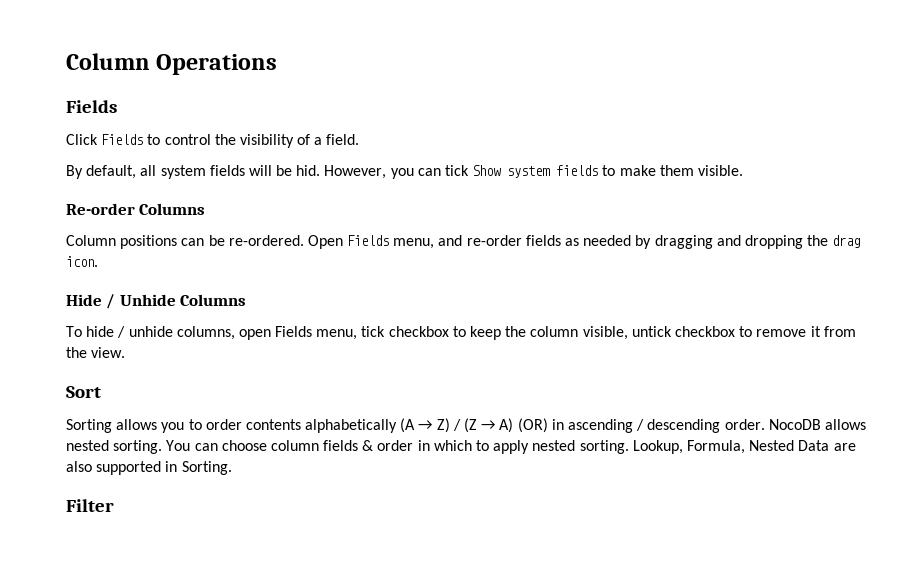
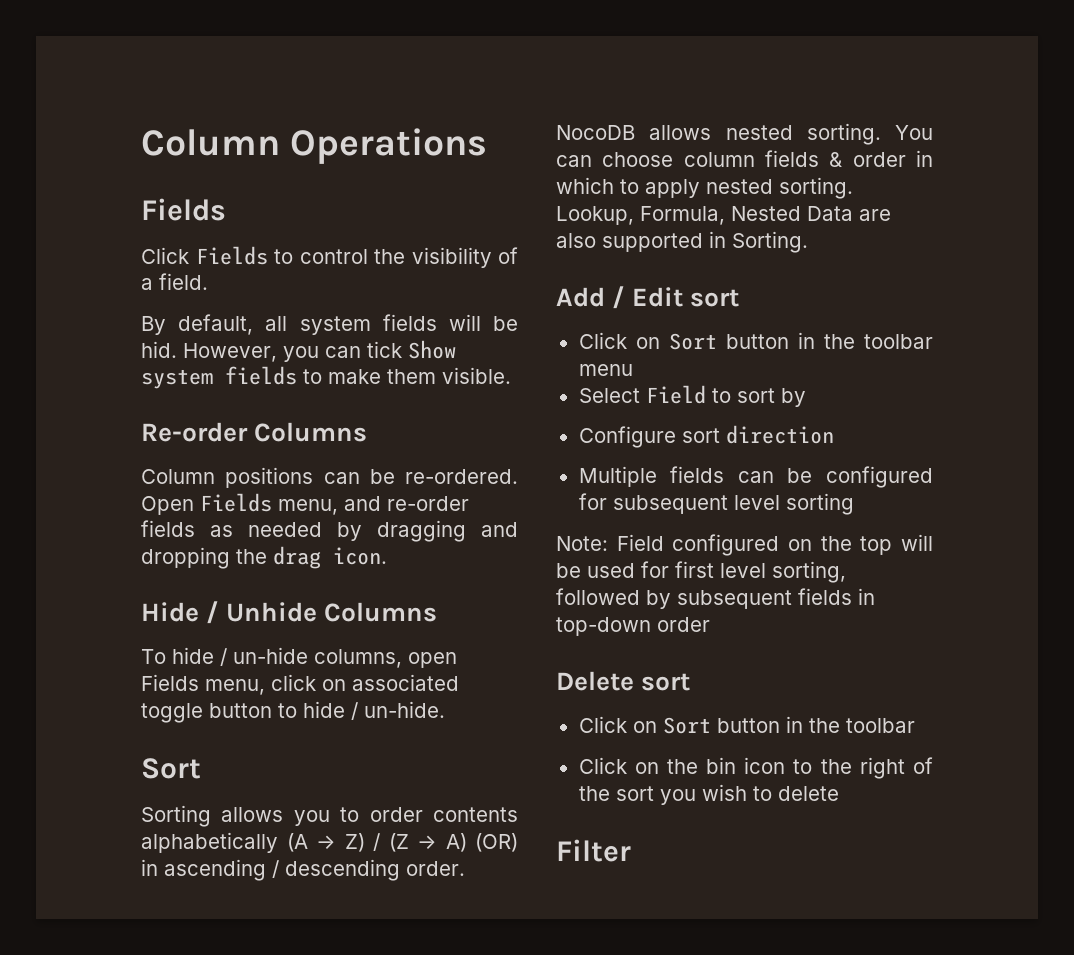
[128,326,173,337] unhide -> [233,647,308,664] un-hide
[361,326,856,340] [66,347,126,358] tick checkbox to keep the column visible, untick checkbox to remove it from the view. -> [271,674,459,691] [141,701,445,723] click on associated toggle button to hide / un-hide.
(232, 468) none -> [556,286,740,309] [578,332,933,350] [578,364,633,376] [578,385,806,407] [578,425,834,448] [578,466,933,488] [578,493,854,515] [556,534,933,556] [556,561,846,583] [556,588,875,609] [556,617,710,636] [556,671,691,691] [578,716,915,734] [578,757,933,779] [578,784,839,805] // Add / Edit sort // Click on Sort button in the toolbar menu // Select Field to sort by // Configure sort direction // Multiple fields can be configured for subsequent level sorting // Note: Field configured on the top will be used for first level sorting, followed by subsequent fields in top-down order // Delete sort // Click on Sort button in the toolbar // Click on the bin icon to the right of the sort you wish to delete

